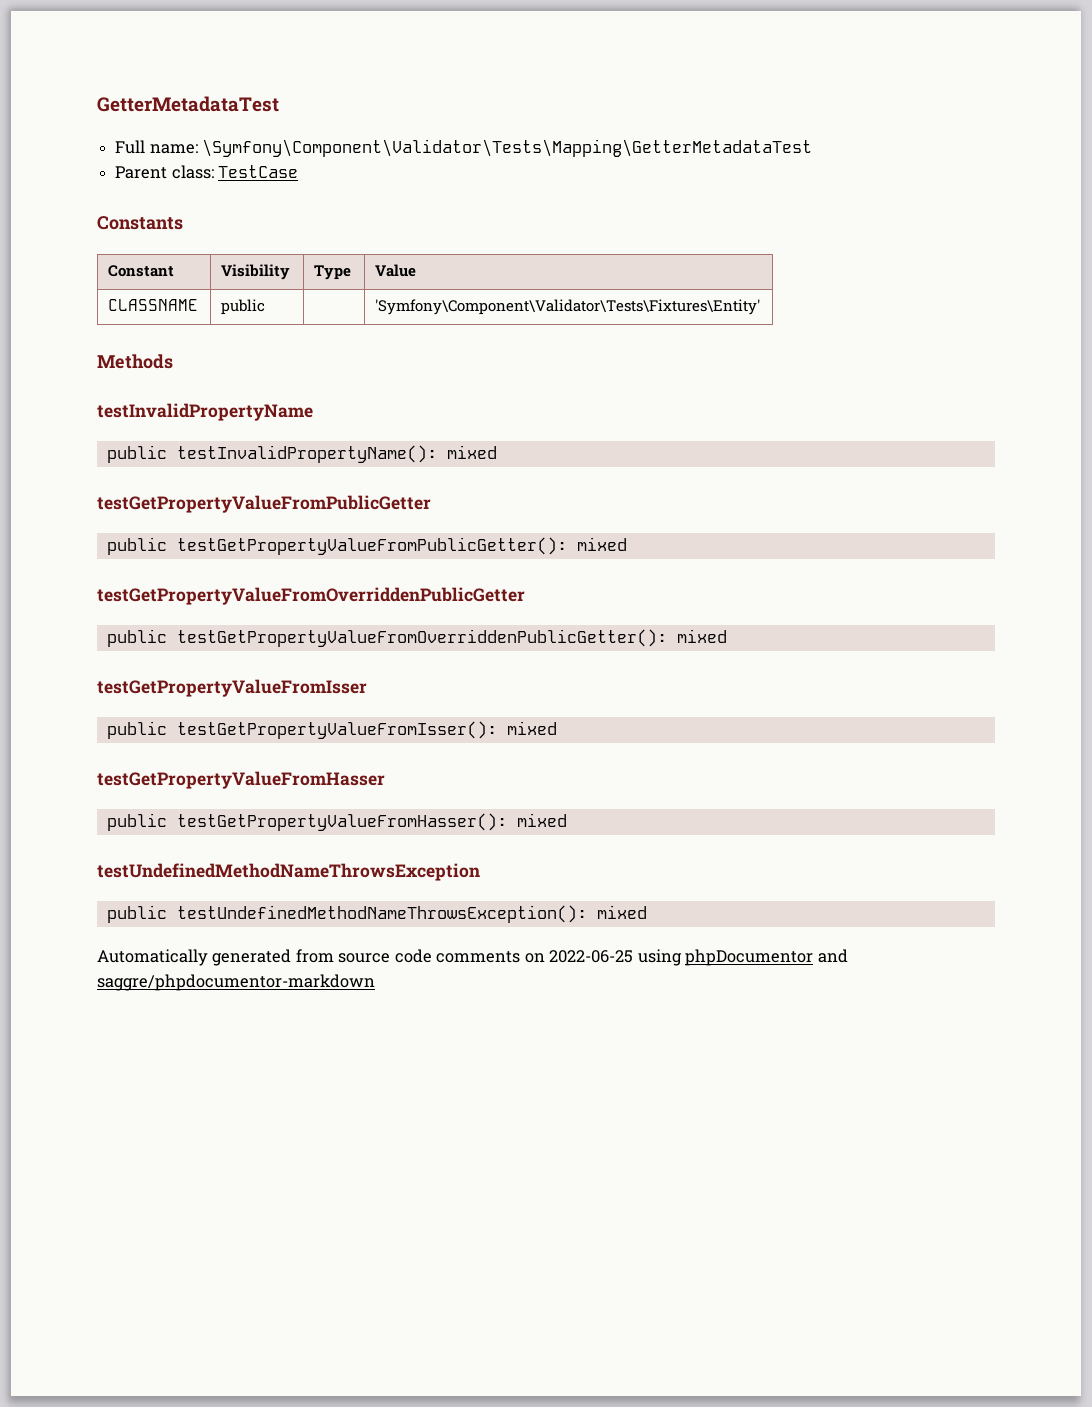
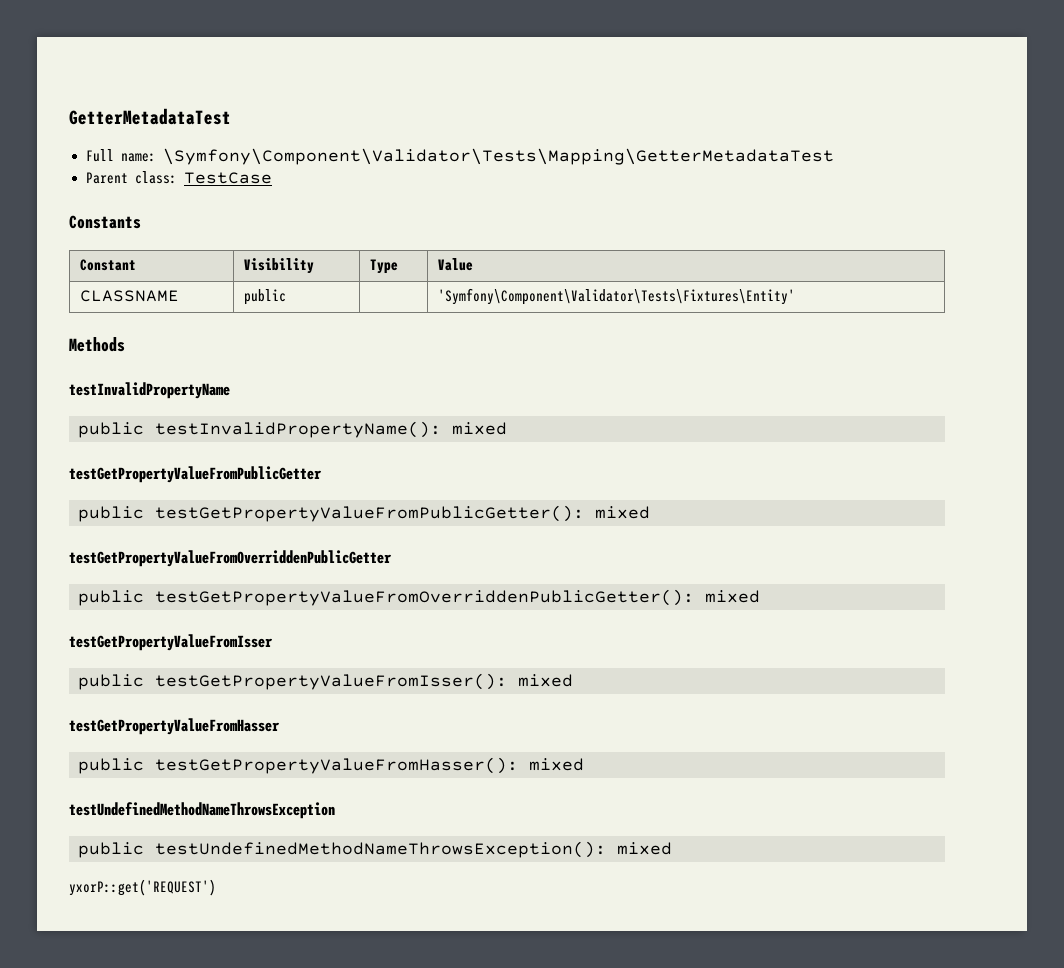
[97,949,848,966] [97,974,375,991] Automatically generated from source code comments on 2022-06-25 using phpDocumentor and saggre/phpdocumentor-markdown -> [69,879,216,896] yxorP::get('REQUEST')

